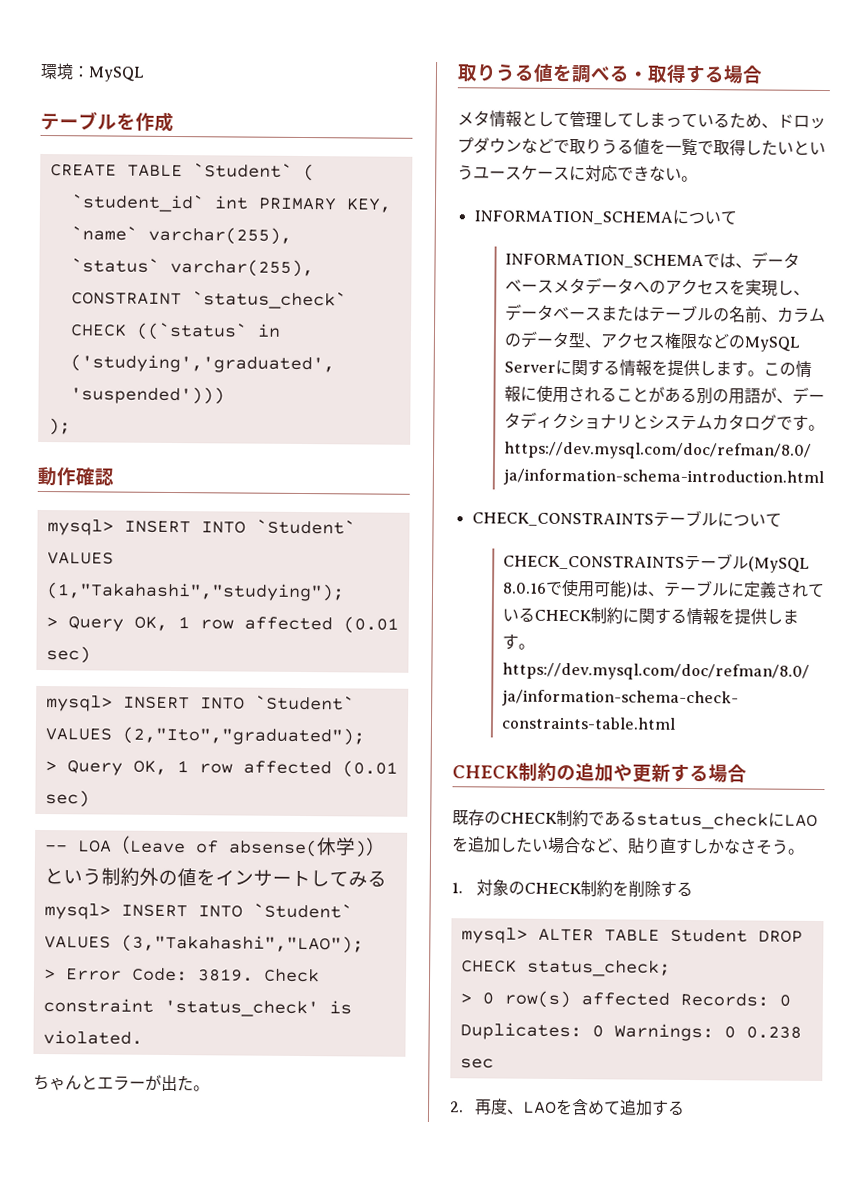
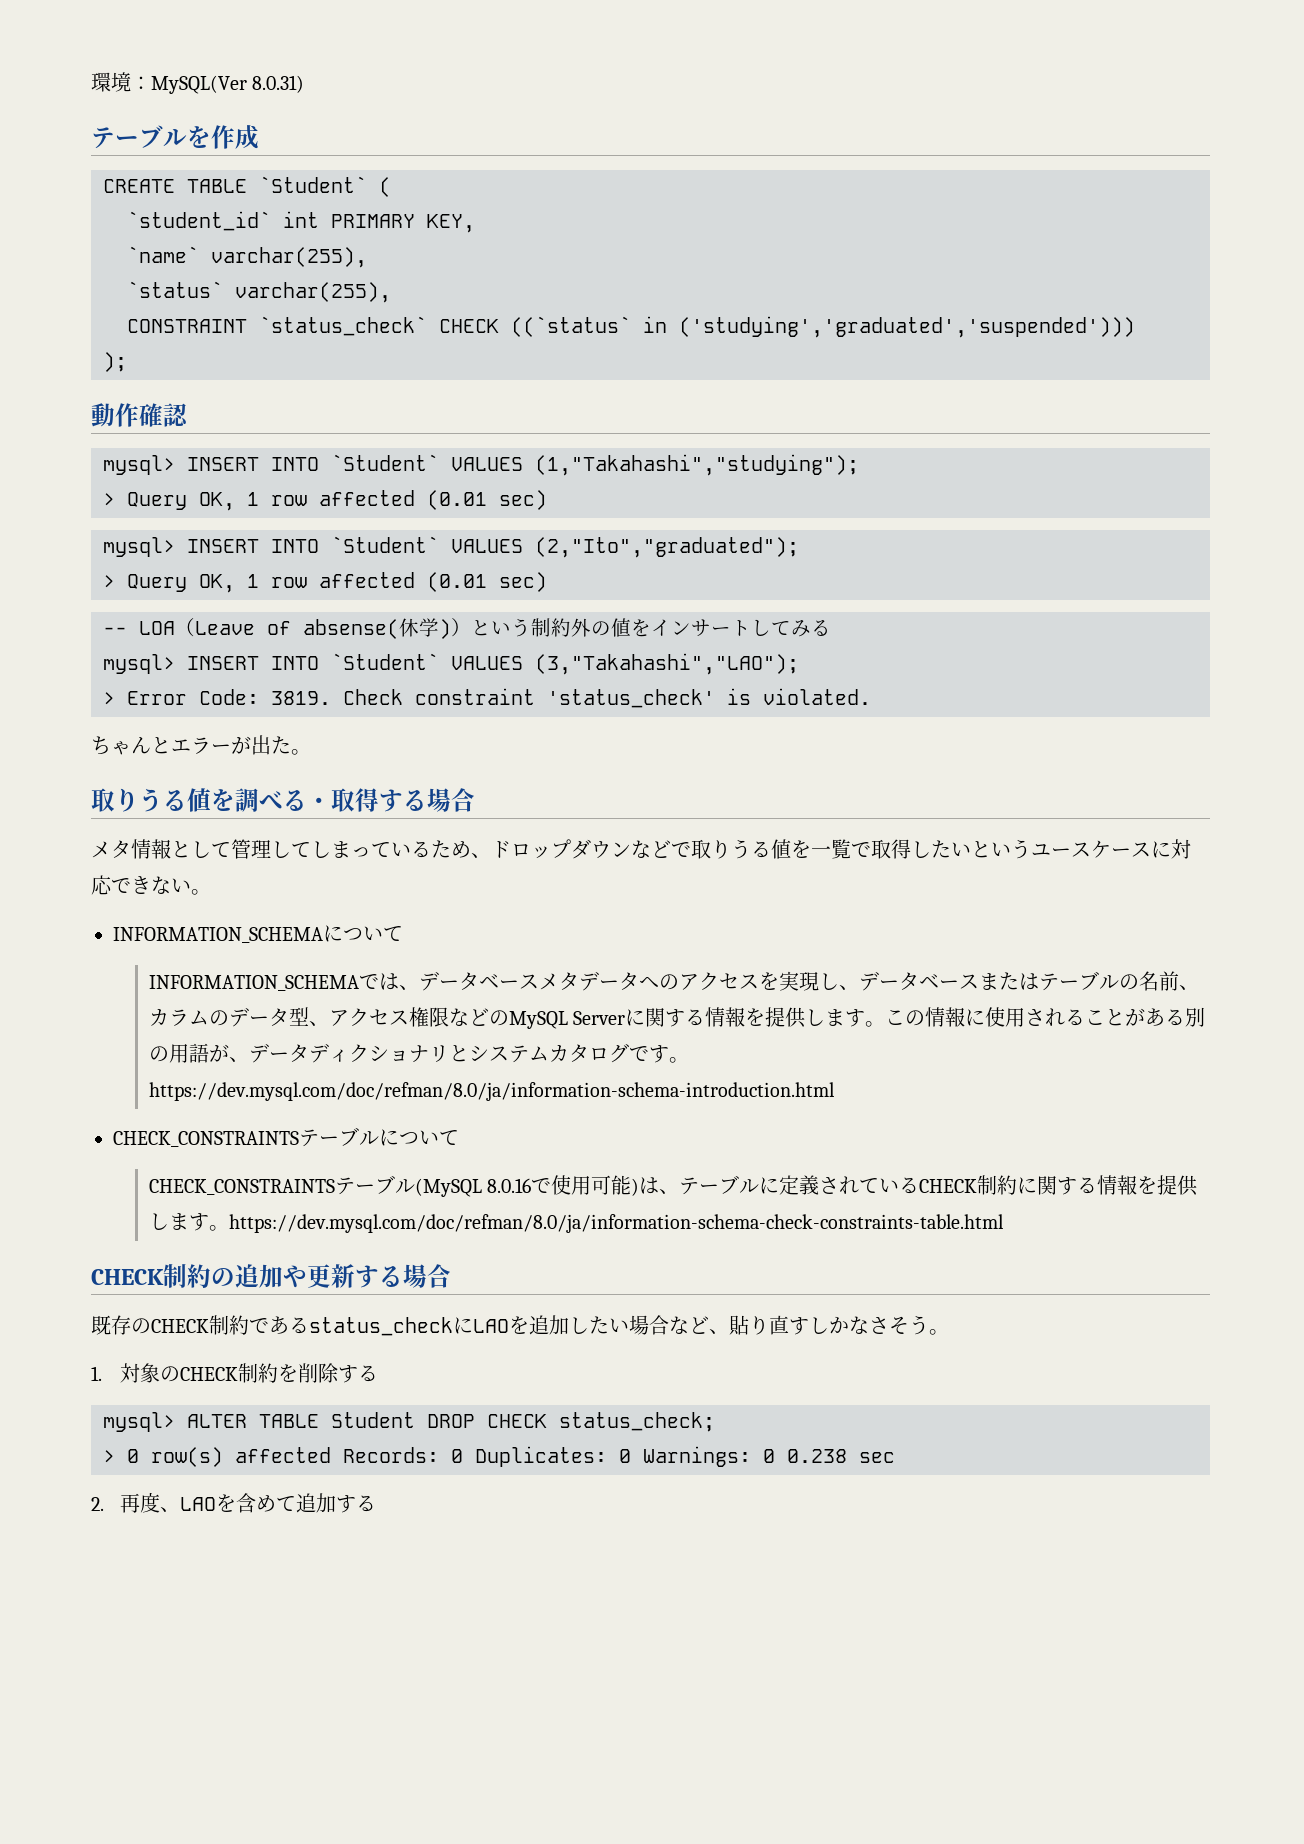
[88,66,145,82] MySQL -> [151,75,305,94] MySQL(Ver 8.0.31)

